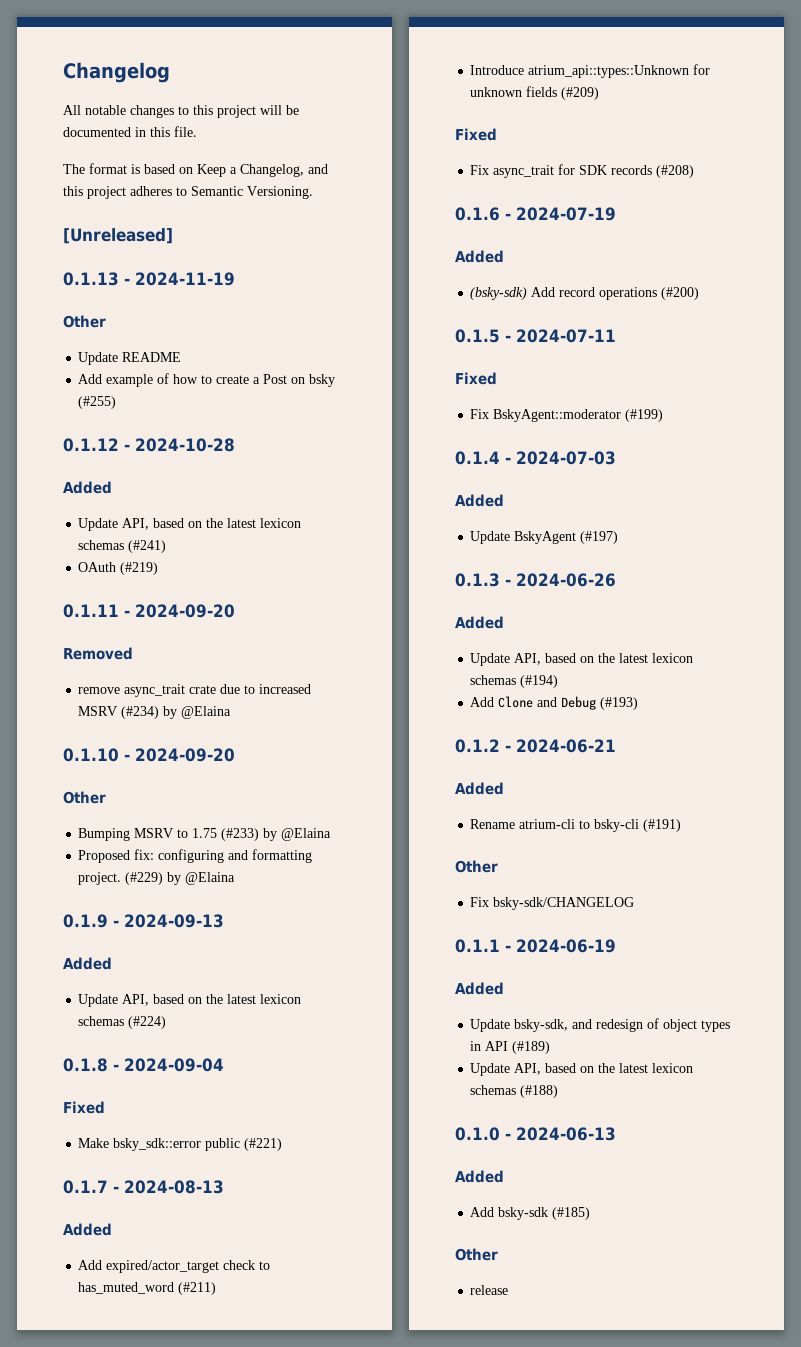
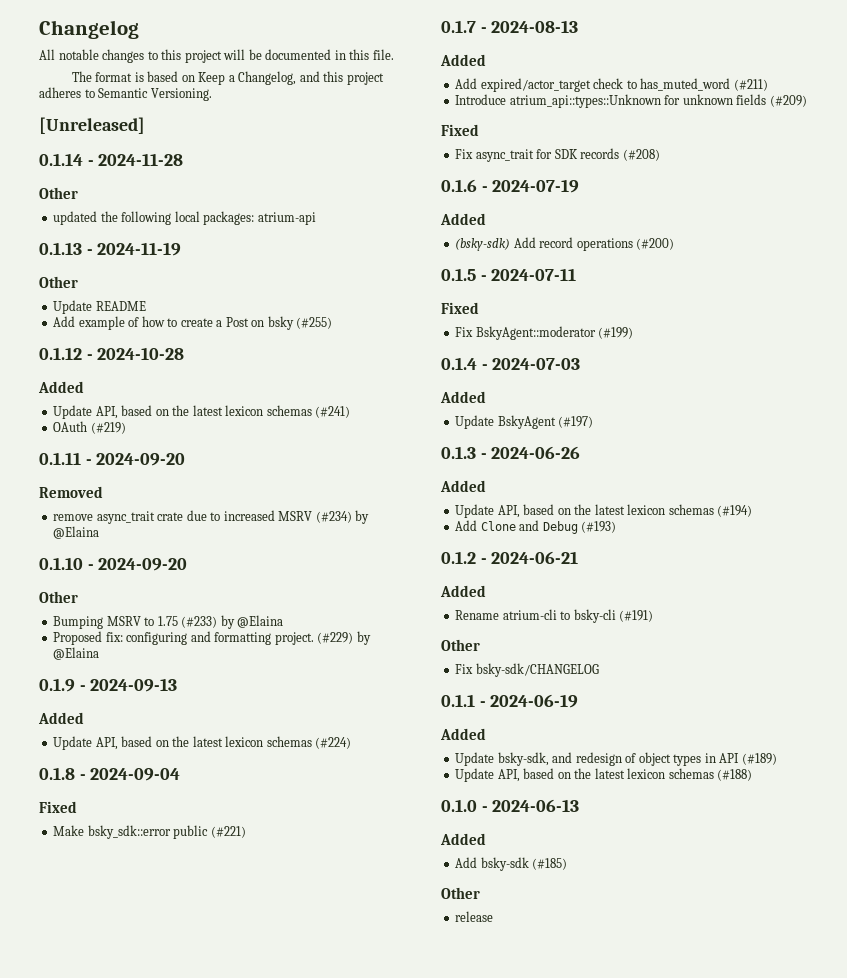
(173, 236) none -> [39,153,184,166] [39,187,78,199] [53,211,316,225] // 0.1.14 - 2024-11-28 // Other // updated the following local packages: atrium-api

